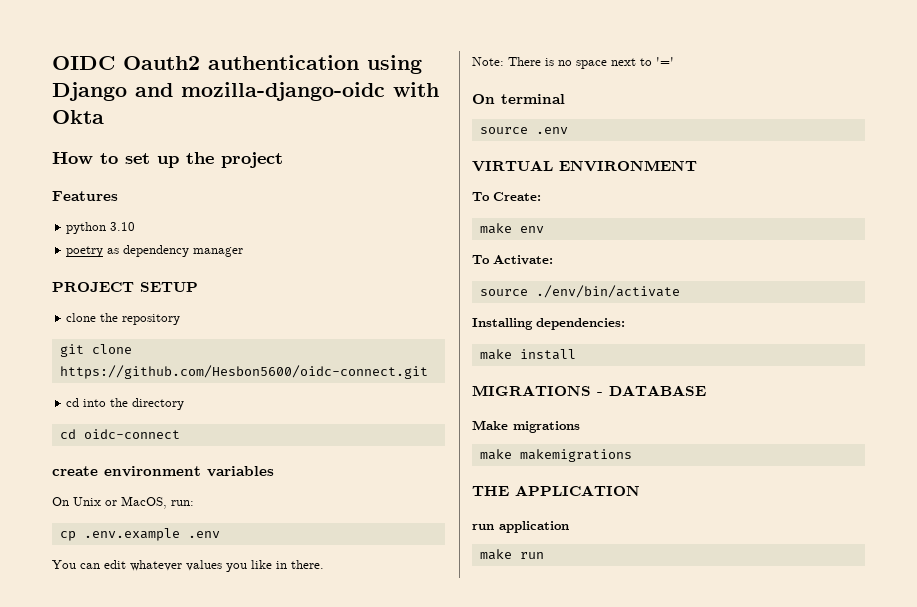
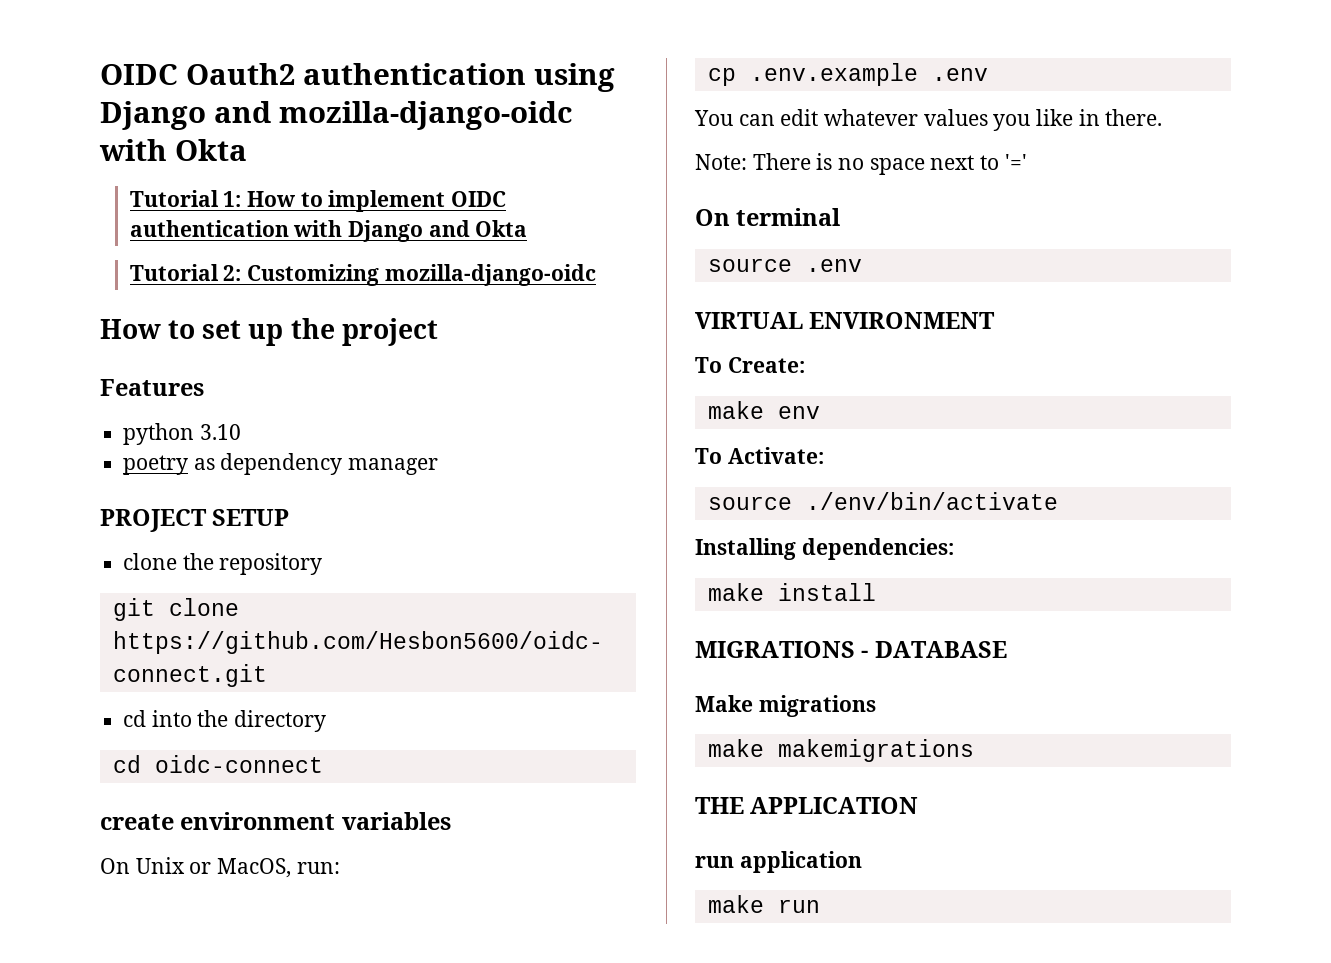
(104, 117) none -> [129,190,507,212] [129,220,528,242] [129,264,596,286] // Tutorial 1: How to implement OIDC authentication with Django and Okta // Tutorial 2: Customizing mozilla-django-oidc

